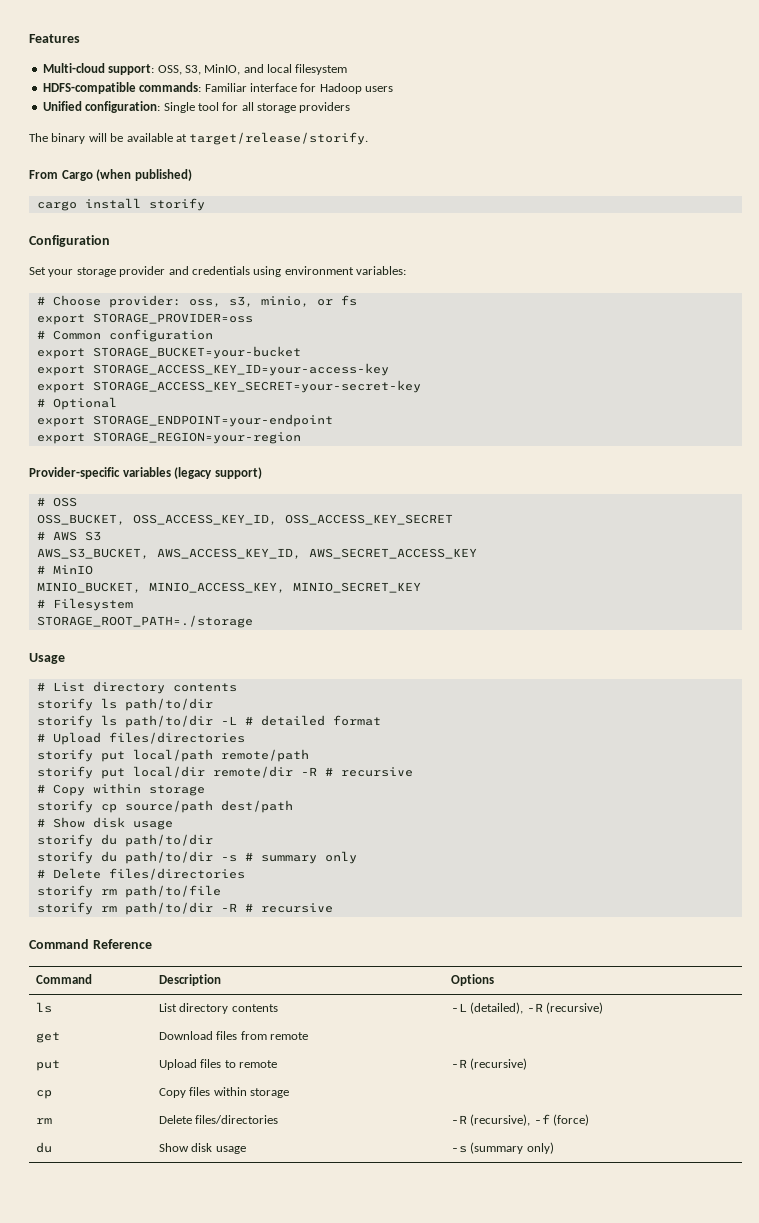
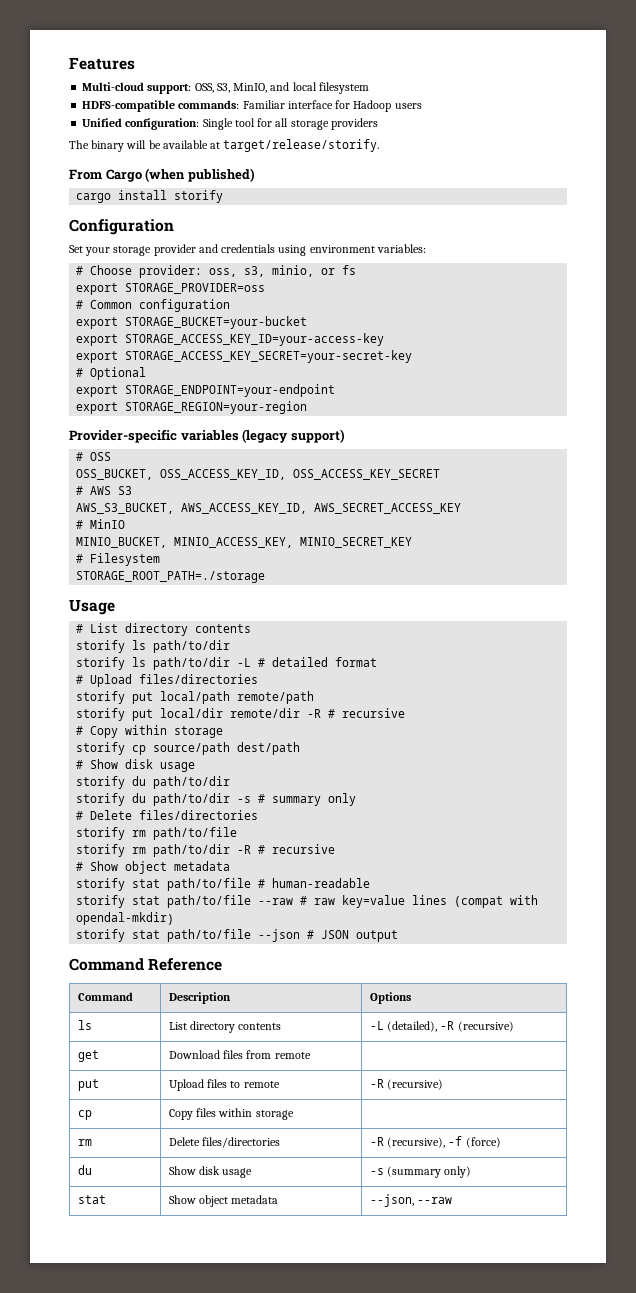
(333, 908) none -> [76,861,231,874] [76,878,371,891] [76,895,539,908] [76,912,175,925] [76,929,399,942] // # Show object metadata // storify stat path/to/file # human-readable // storify stat path/to/file --raw # raw key=value lines (compat with opendal-mkdir) // storify stat path/to/file --json # JSON output
(554, 1148) none -> [77,1195,106,1204] [168,1195,279,1207] [369,1194,453,1207] // stat | Show object metadata | --json, --raw

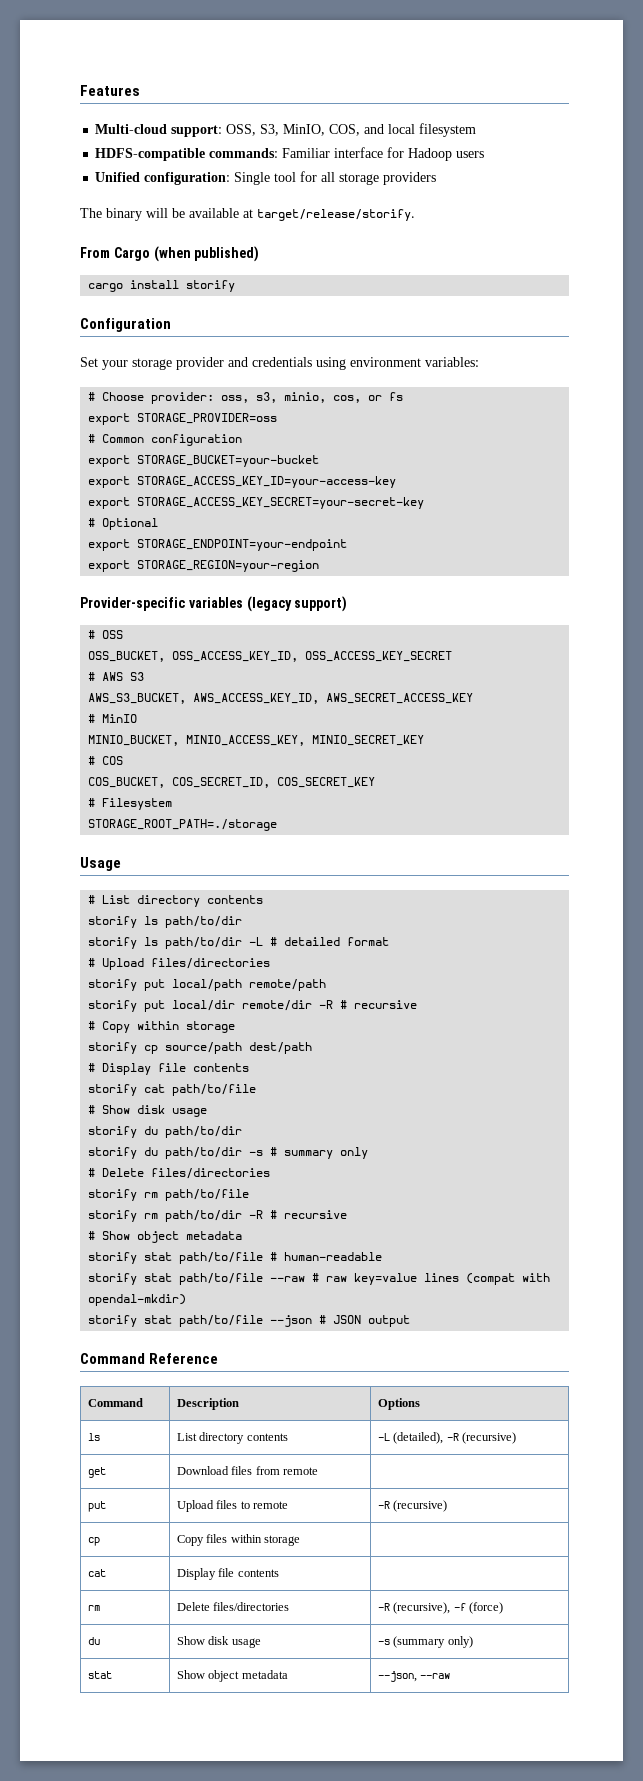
(268, 88) none -> [329,124,361,136] COS,
(315, 271) none -> [333,395,362,403] cos,
(413, 542) none -> [88,756,124,765] [88,777,376,788] // # COS // COS_BUCKET, COS_SECRET_ID, COS_SECRET_KEY
(301, 748) none -> [88,1063,250,1075] [88,1084,257,1096] // # Display file contents // storify cat path/to/file
(294, 1115) none -> [88,1569,107,1577] [177,1568,279,1580] // cat | Display file contents |

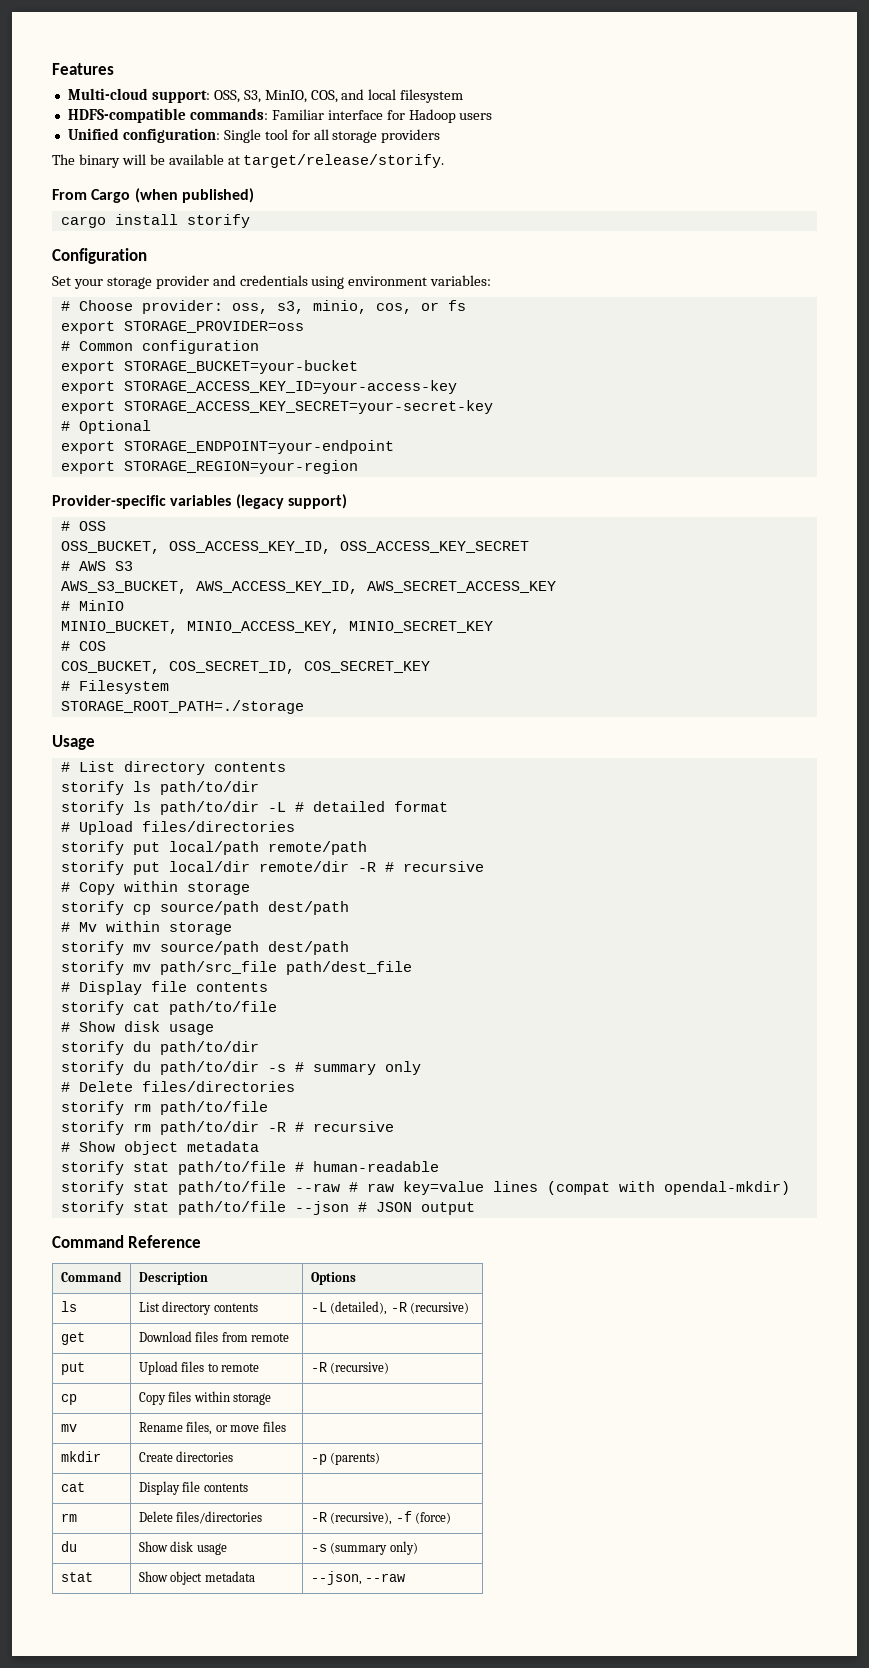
(313, 1048) none -> [60,921,232,935] [60,941,349,955] [60,961,412,975] // # Mv within storage // storify mv source/path dest/path // storify mv path/src_file path/dest_file
(301, 1540) none -> [60,1424,77,1432] [138,1421,286,1435] [60,1451,101,1462] [138,1451,234,1462] [310,1452,381,1465] // mv | Rename files, or move files | // mkdir | Create directories | -p (parents)

